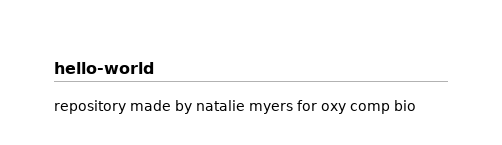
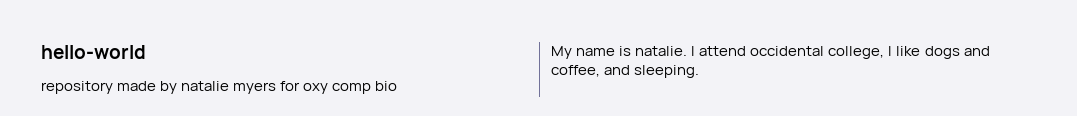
(416, 105) none -> [551,46,990,59] [551,65,700,78] // My name is natalie. I attend occidental college, I like dogs and coffee, and sleeping.

